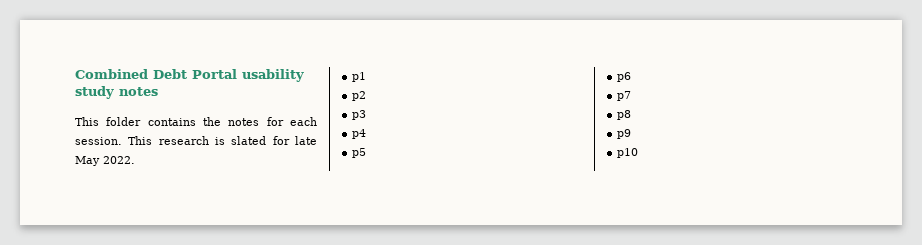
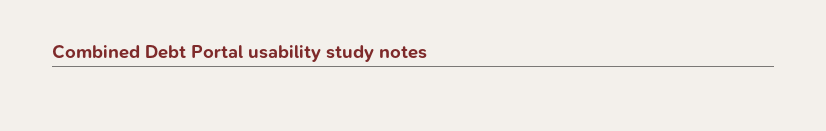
[75,117,317,126] [75,136,318,145] [75,156,135,166] [352,72,367,82] [352,91,367,101] [352,110,367,120] [352,129,367,139] [352,148,367,158] [617,72,632,82] [617,91,632,101] [617,110,632,120] [617,129,632,139] [617,148,639,158] // This folder contains the notes for each session. This research is slated for late May 2022. // p1 // p2 // p3 // p4 // p5 // p6 // p7 // p8 // p9 // p10 -> (427, 52) none

